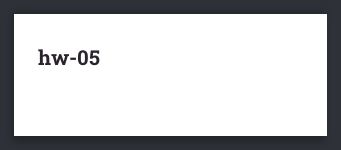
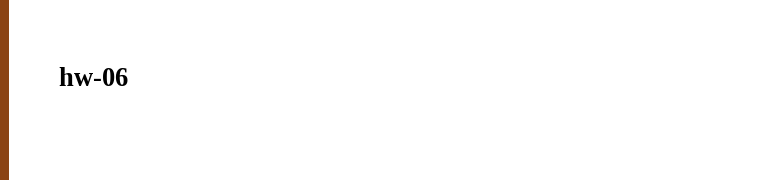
[38,49,100,66] hw-05 -> [59,67,128,86] hw-06

